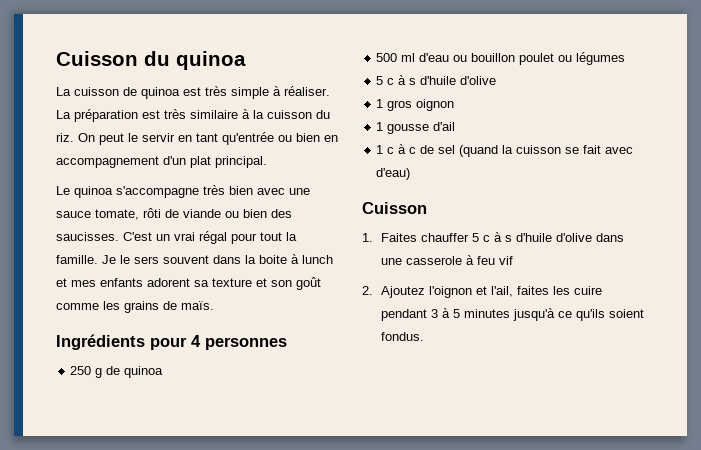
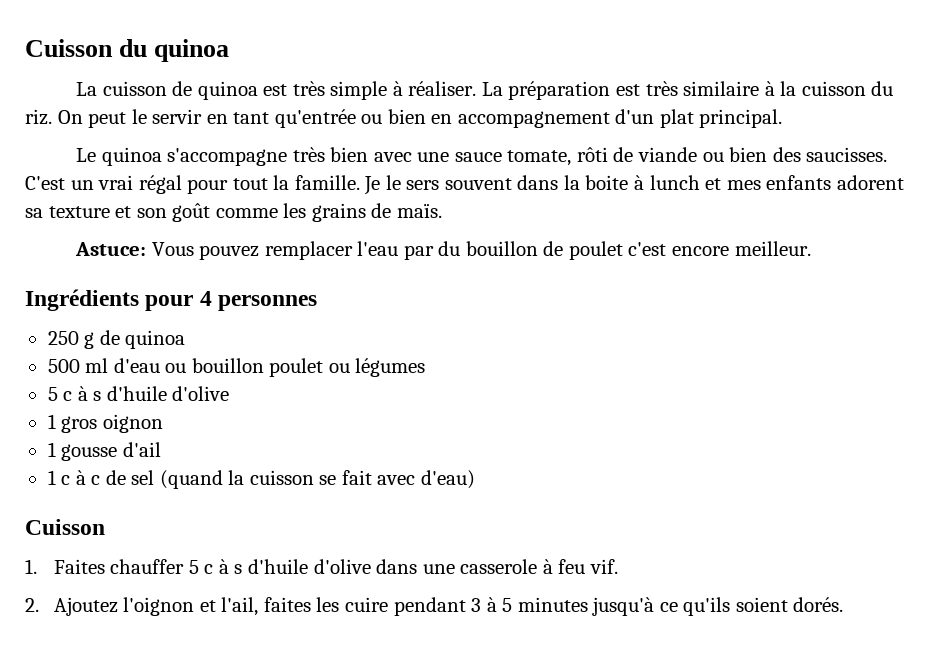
(214, 305) none -> [75,241,811,260] // Astuce: Vous pouvez remplacer l'eau par du bouillon de poulet c'est encore meilleur.
[498,256,513,265] vif -> [589,559,618,574] vif.
[380,332,424,341] fondus. -> [793,597,844,612] dorés.

